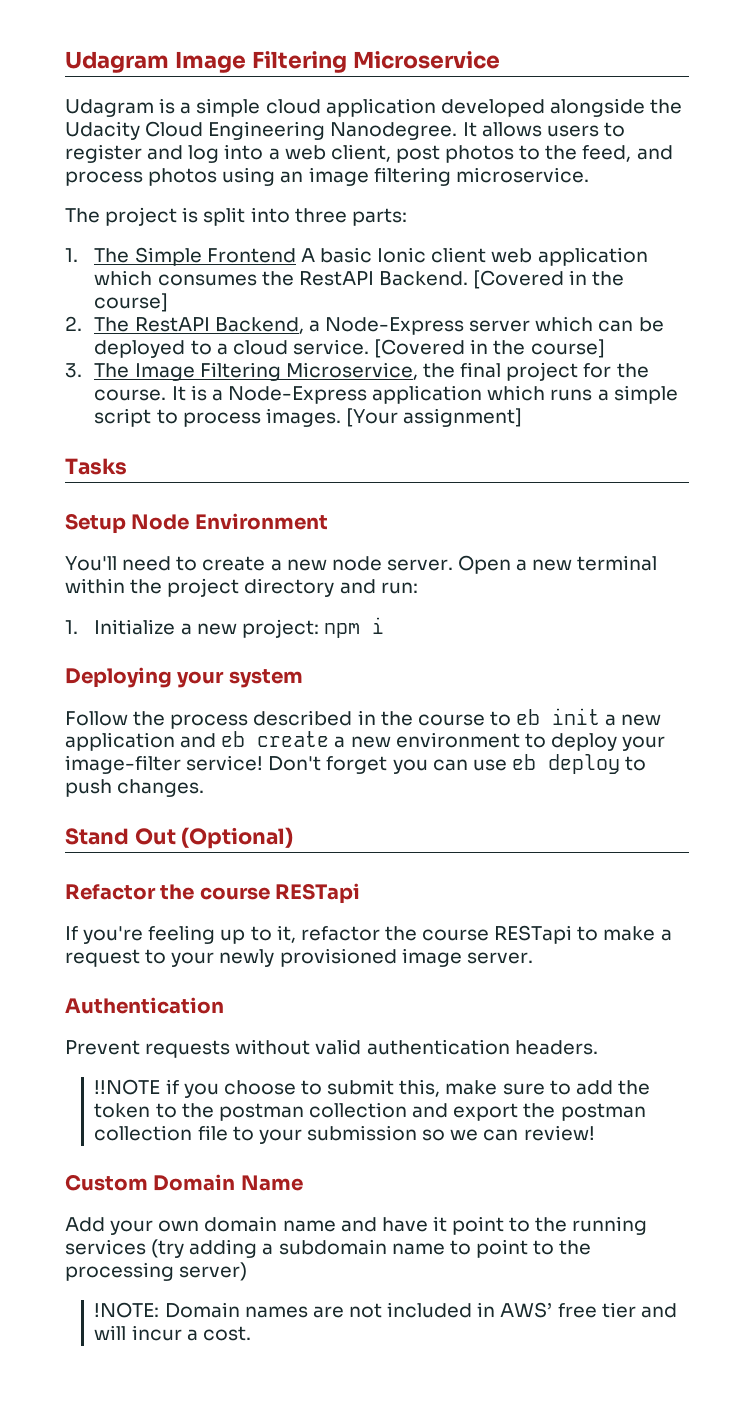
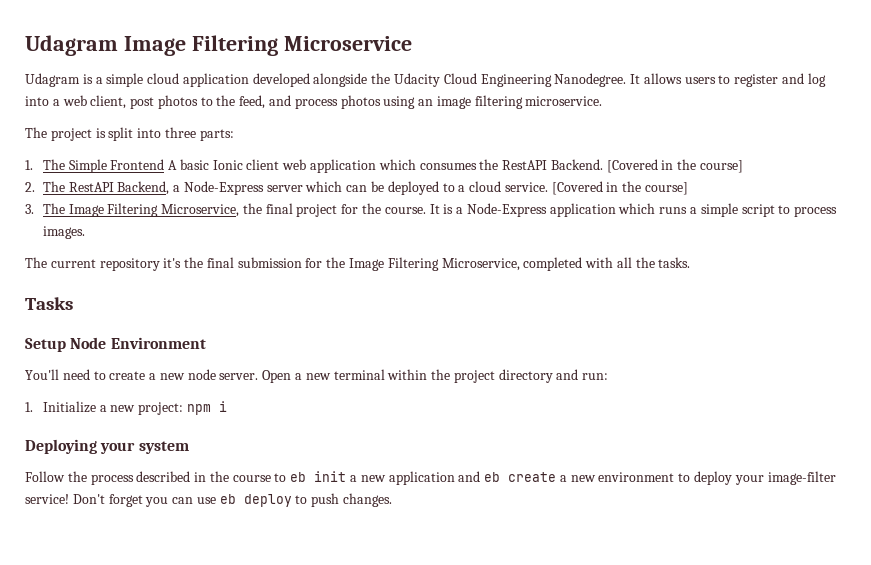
[345,408,523,427] [Your assignment] -> [25,257,691,271] // The current repository it's the final submission for the Image Filtering Microservice, completed with all the tasks.
[65,827,294,849] [65,883,361,904] [65,925,672,944] [65,948,533,967] [65,997,224,1014] [65,1039,598,1058] [94,1079,650,1098] [94,1102,646,1121] [94,1125,595,1144] [65,1174,303,1191] [65,1216,648,1235] [65,1239,592,1258] [65,1262,248,1281] [94,1302,677,1318] [94,1325,251,1341] // Stand Out (Optional) // Refactor the course RESTapi // If you're feeling up to it, refactor the course RESTapi to make a request to your newly provisioned image server. // Authentication // Prevent requests without valid authentication headers. // !!NOTE if you choose to submit this, make sure to add the token to the postman collection and export the postman collection file to your submission so we can review! // Custom Domain Name // Add your own domain name and have it point to the running services (try adding a subdomain name to point to the processing server) // !NOTE: Domain names are not included in AWS’ free tier and will incur a cost. -> (393, 500) none

